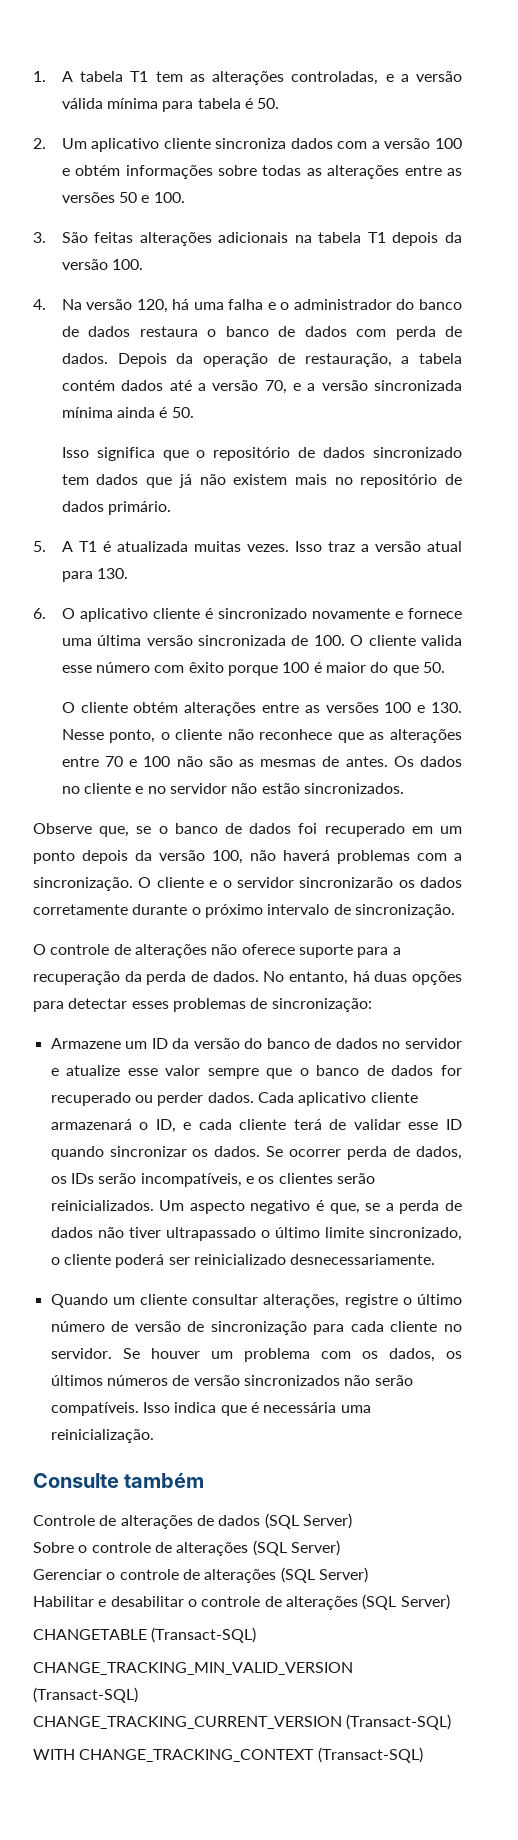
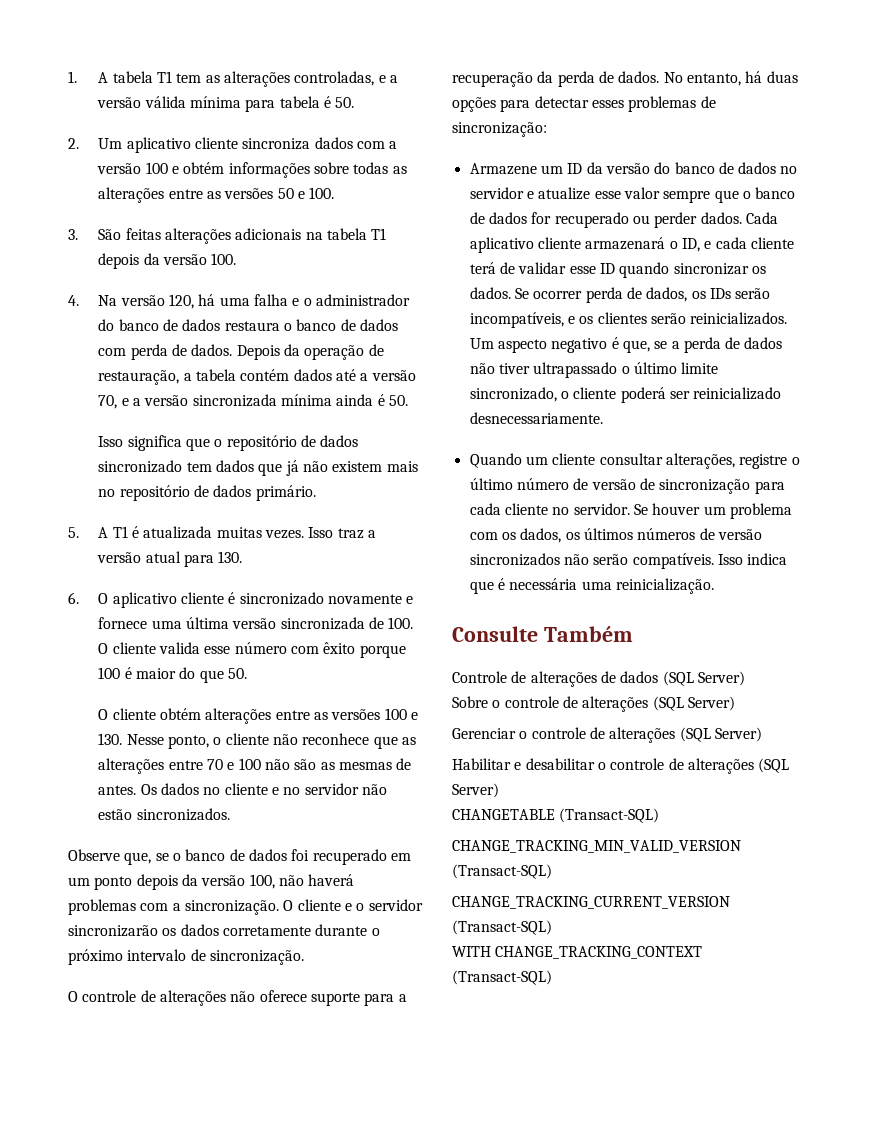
[124,1472,205,1488] também -> [543,626,633,642] Também

